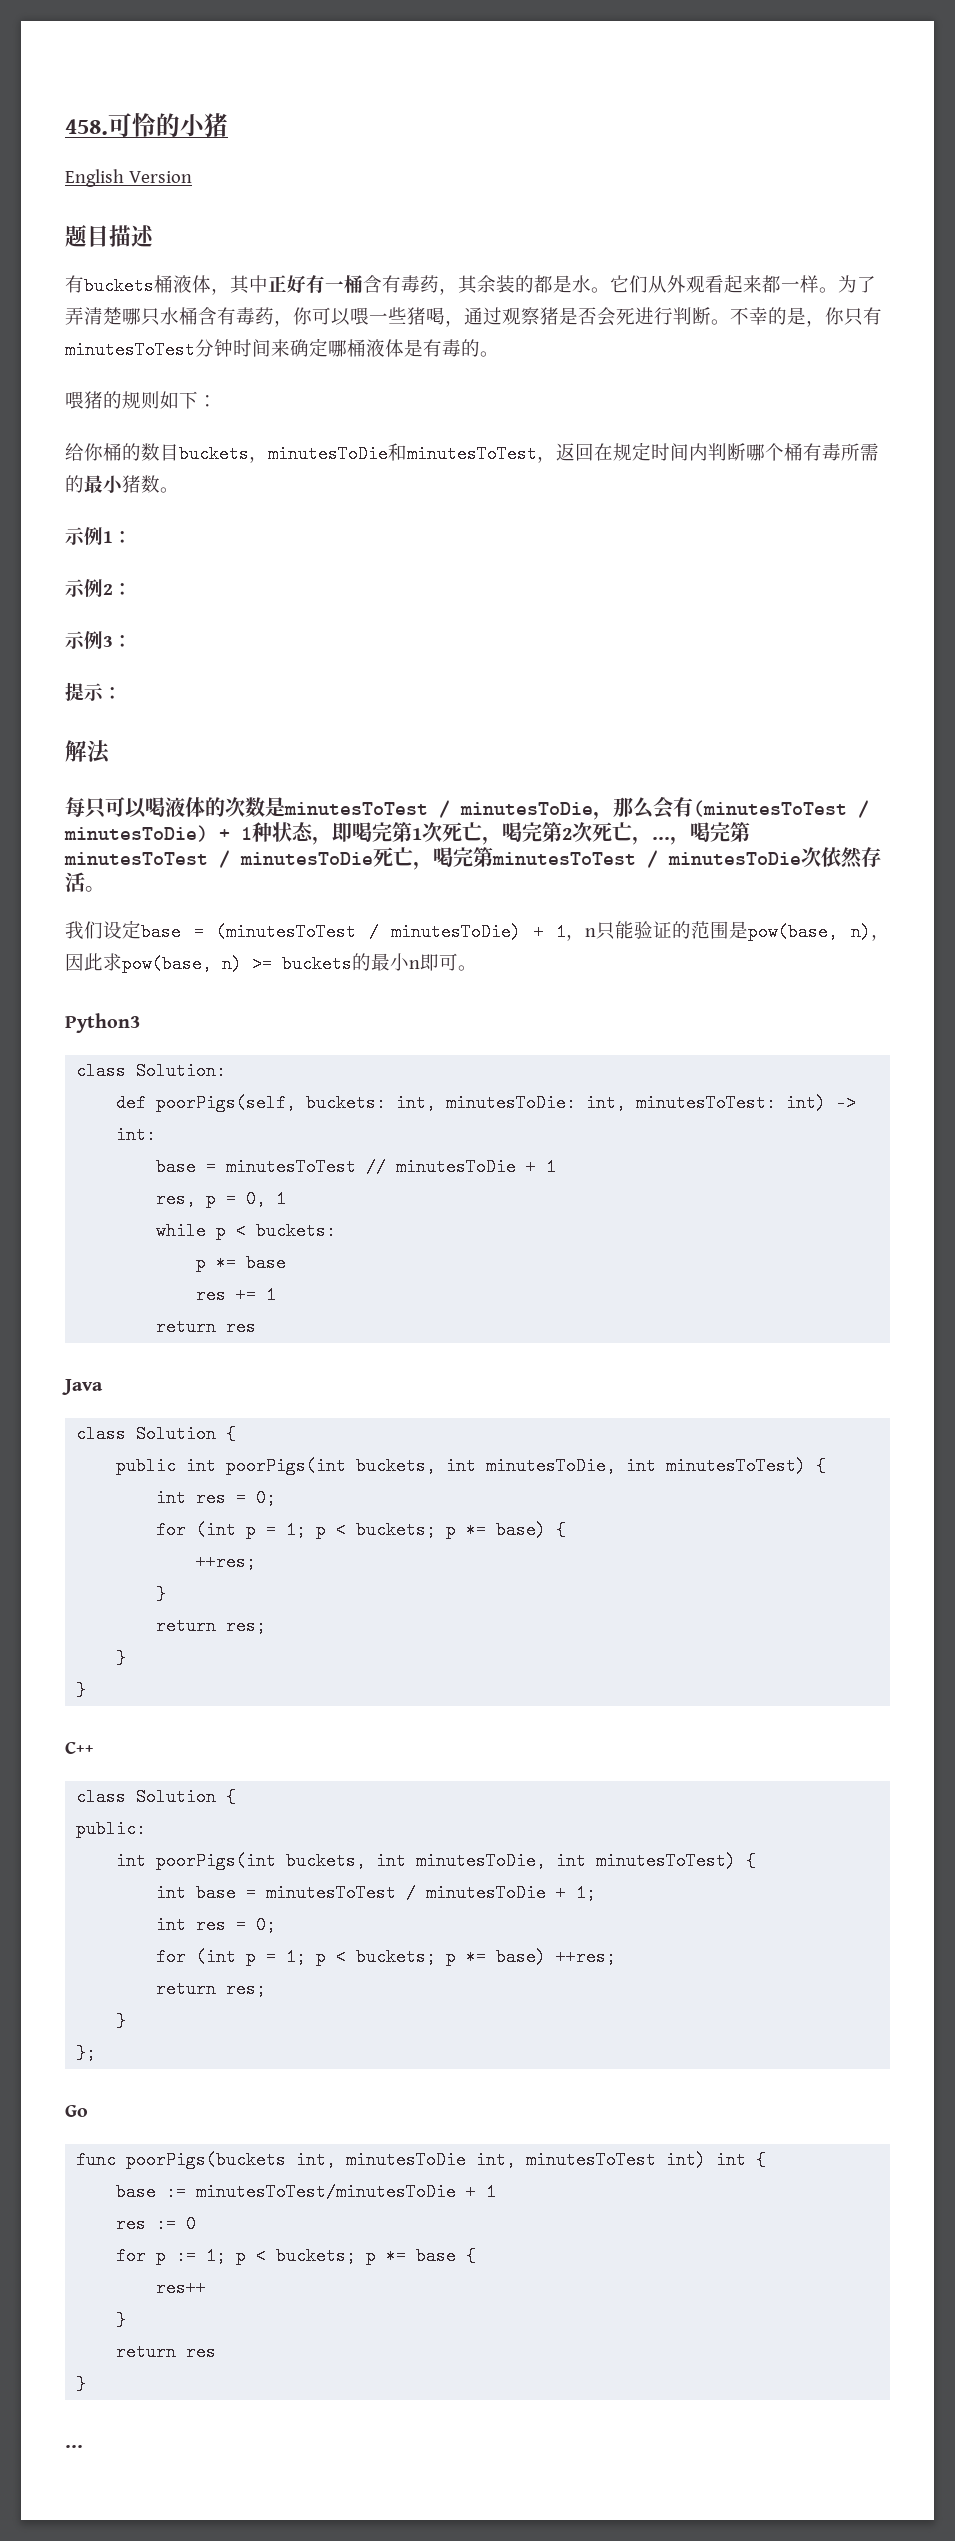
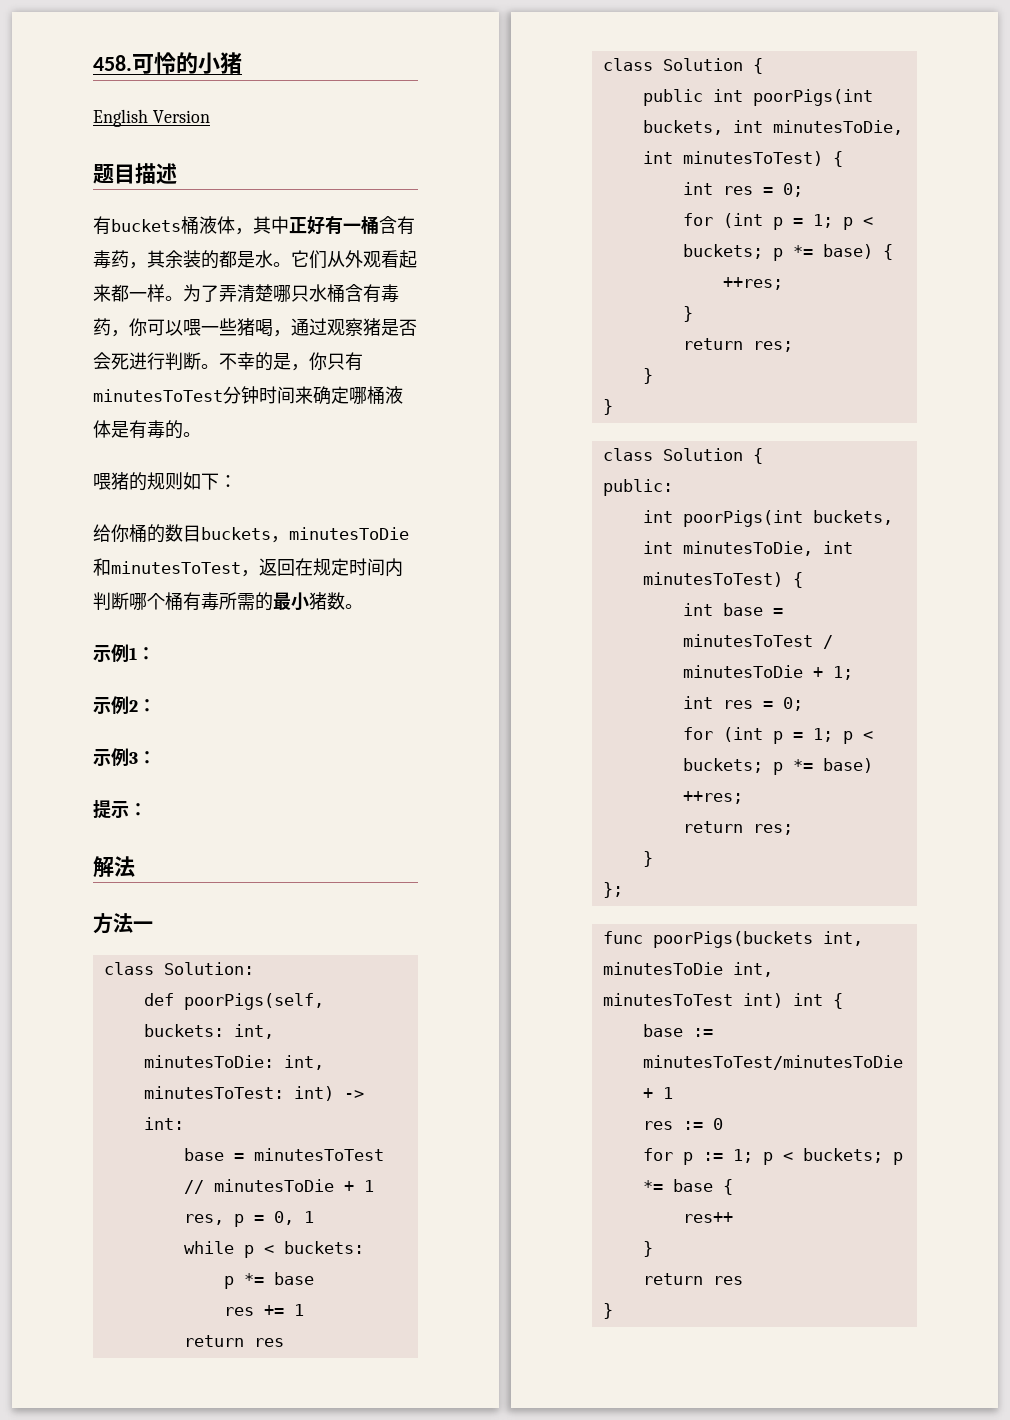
[65,796,869,820] [64,822,750,845] [64,847,881,870] [65,872,105,892] [65,920,890,941] [65,953,477,973] [65,1013,140,1033] 每只可以喝液体的次数是minutesToTest / minutesToDie，那么会有(minutesToTest / minutesToDie) + 1种状态，即喝完第1次死亡，喝完第2次死亡，...，喝完第minutesToTest / minutesToDie死亡，喝完第minutesToTest / minutesToDie次依然存活。 // 我们设定base = (minutesToTest / minutesToDie) + 1，n只能验证的范围是pow(base, n)，因此求pow(base, n) >= buckets的最小n即可。 // Python3 -> [93,913,153,934] 方法一
[62,1379,103,1395] // Java -> (284, 1342) none
[65,1741,94,1754] // C++ -> (613, 407) none
[65,2105,88,2117] // Go -> (623, 890) none
[65,2445,83,2448] // ... -> (613, 1311) none

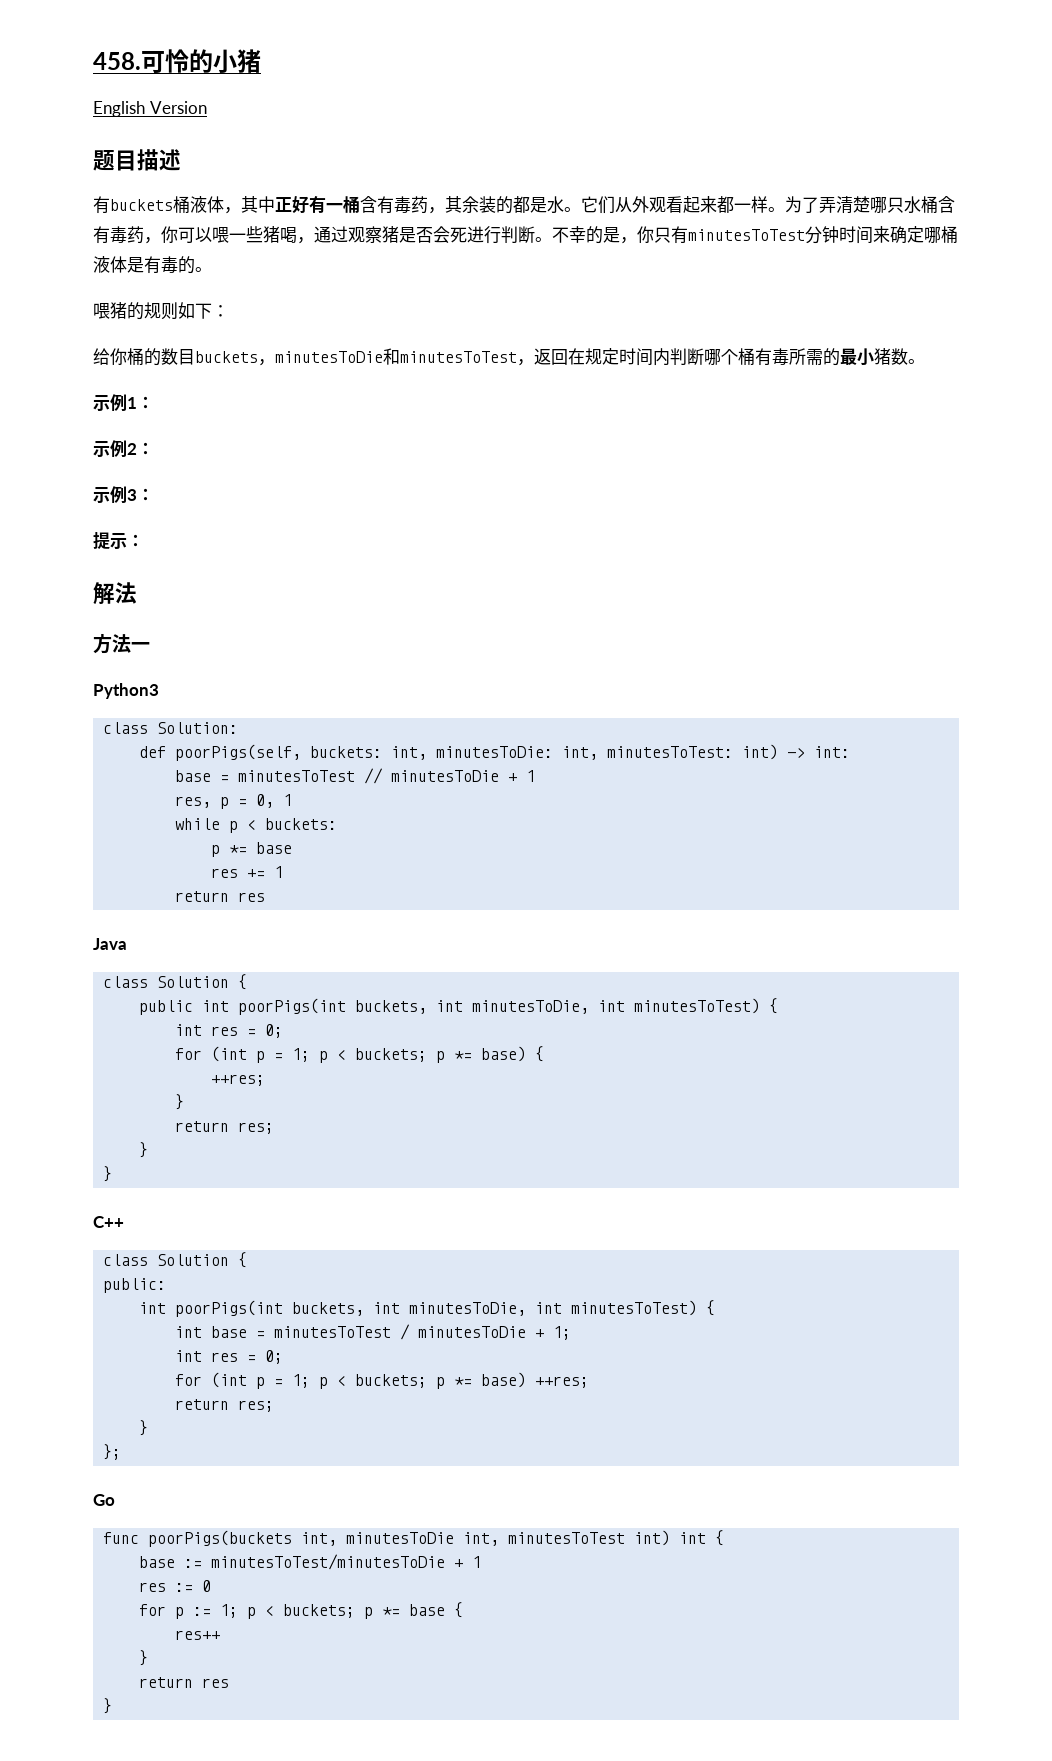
(153, 926) none -> [93,683,159,699] // Python3
(284, 1342) none -> [93,938,127,950] // Java
(613, 407) none -> [93,1216,124,1228] // C++
(623, 890) none -> [93,1494,115,1506] // Go

